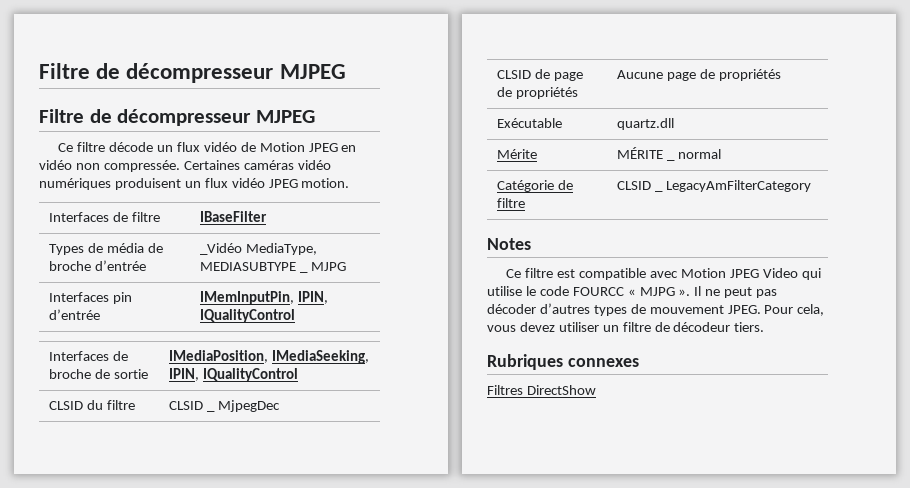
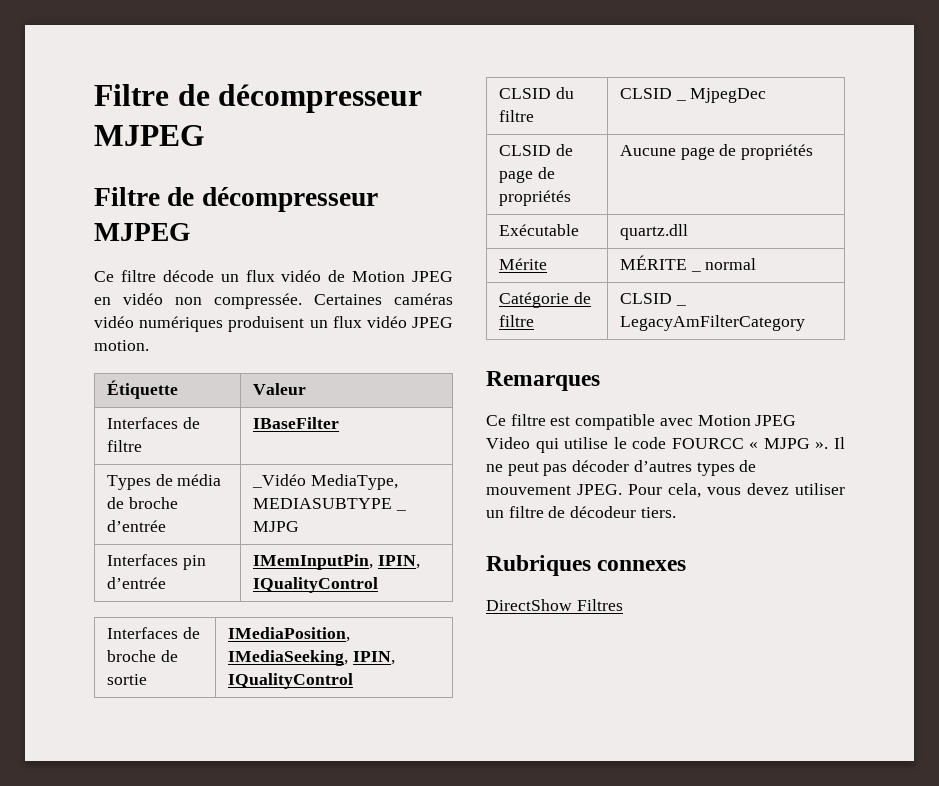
(350, 183) none -> [106,380,178,399] [252,383,306,395] // Étiquette | Valeur
[487,238,531,250] Notes -> [486,371,600,391] Remarques
[487,385,596,395] Filtres DirectShow -> [486,599,623,611] DirectShow Filtres

